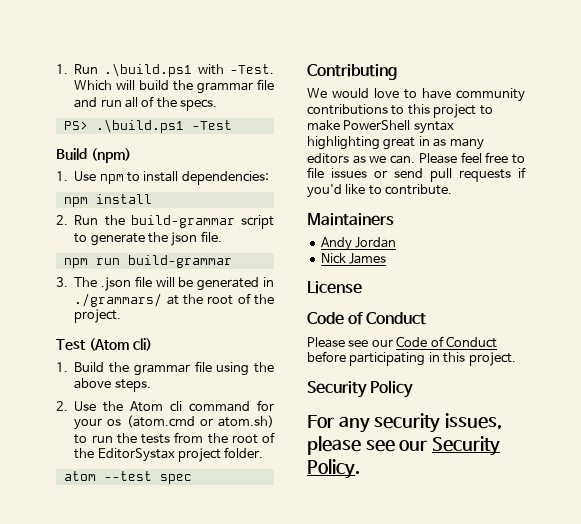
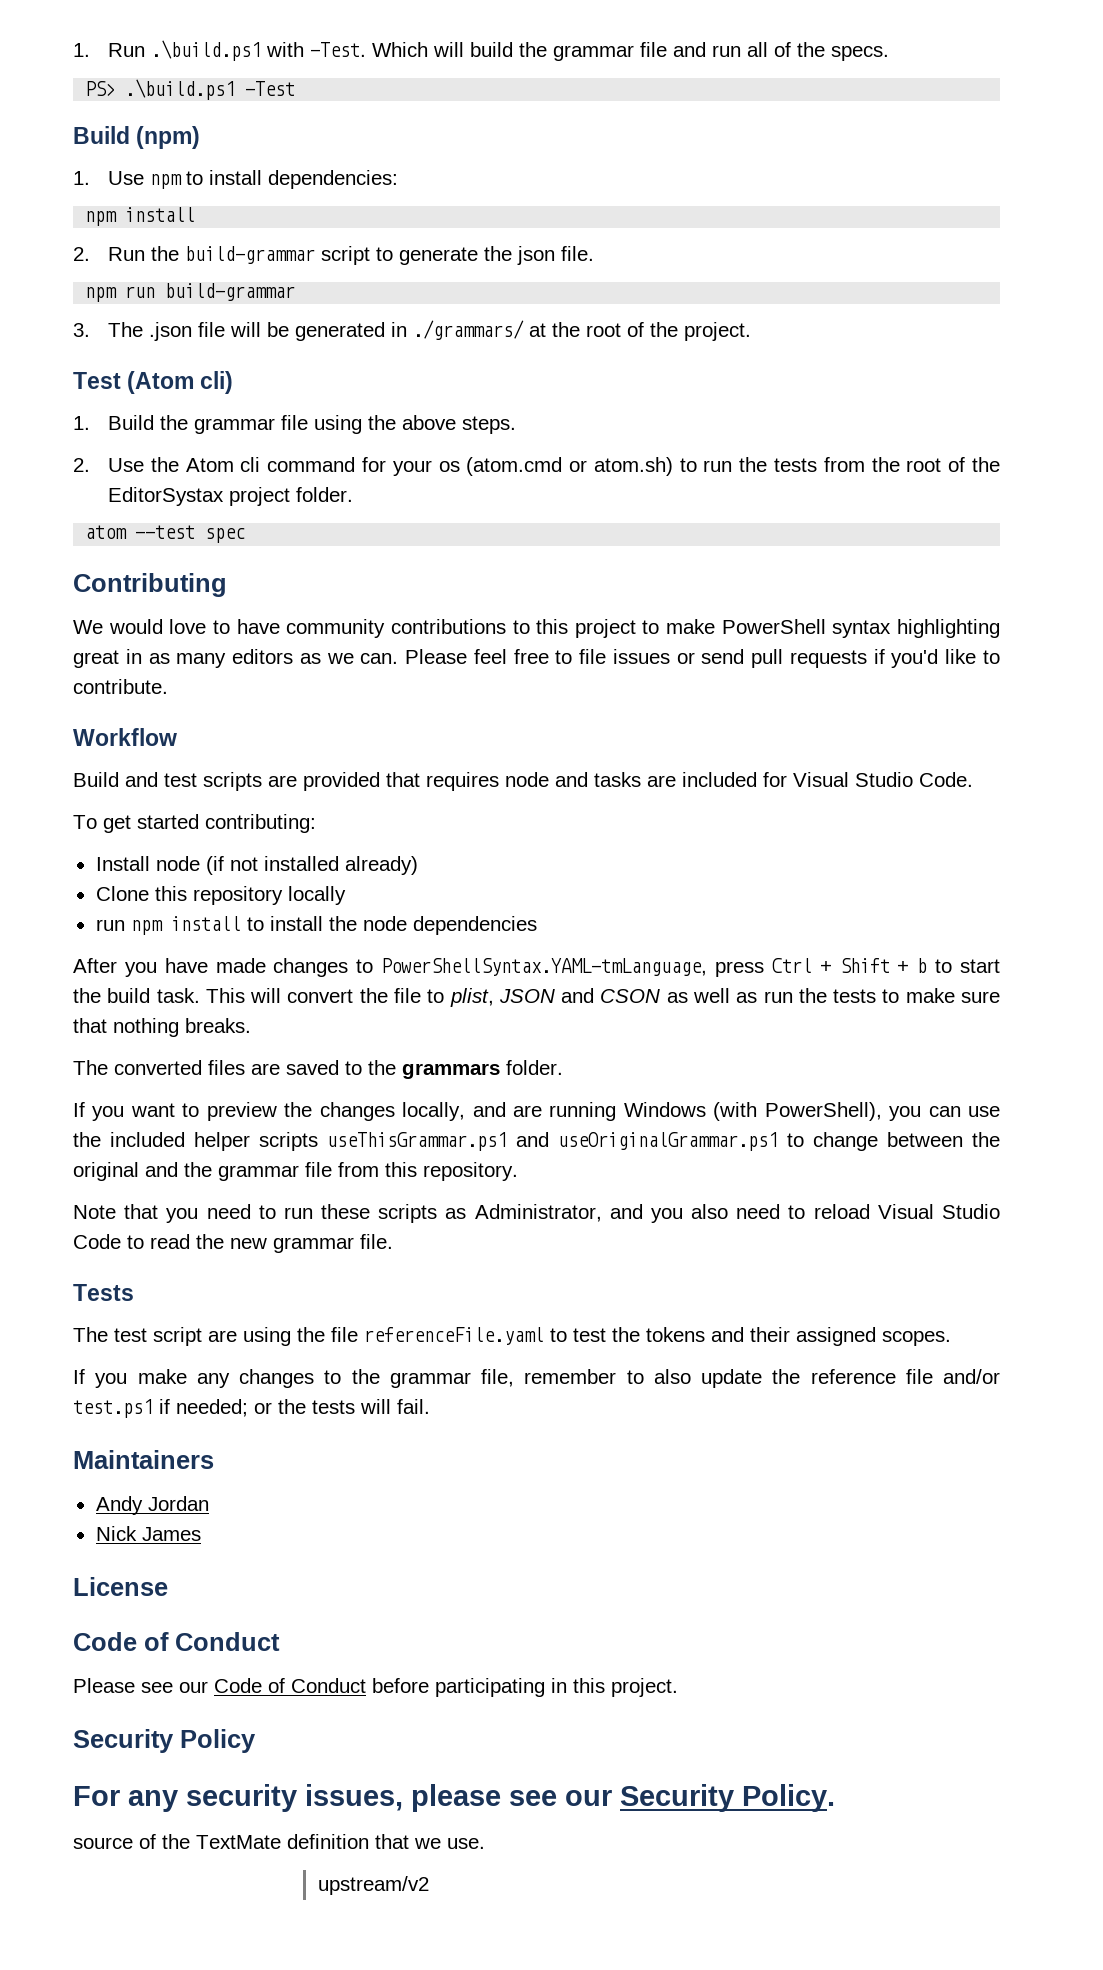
(453, 189) none -> [73,728,177,746] [73,772,973,791] [73,814,316,833] [95,856,418,875] [95,886,346,905] [95,916,537,935] [73,958,1001,977] [73,988,1001,1007] [73,1018,251,1037] [73,1060,563,1079] [73,1102,1000,1121] [73,1132,1000,1151] [73,1162,518,1181] [73,1204,1000,1223] [73,1234,393,1253] [73,1284,134,1301] [73,1327,951,1346] [73,1369,1000,1388] [73,1399,430,1418] // Workflow // Build and test scripts are provided that requires node and tasks are included for Visual Studio Code. // To get started contributing: // Install node (if not installed already) // Clone this repository locally // run npm install to install the node dependencies // After you have made changes to PowerShellSyntax.YAML-tmLanguage, press Ctrl + Shift + b to start the build task. This will convert the file to plist, JSON and CSON as well as run the tests to make sure that nothing breaks. // The converted files are saved to the grammars folder. // If you want to preview the changes locally, and are running Windows (with PowerShell), you can use the included helper scripts useThisGrammar.ps1 and useOriginalGrammar.ps1 to change between the original and the grammar file from this repository. // Note that you need to run these scripts as Administrator, and you also need to reload Visual Studio Code to read the new grammar file. // Tests // The test script are using the file referenceFile.yaml to test the tokens and their assigned scopes. // If you make any changes to the grammar file, remember to also update the reference file and/or test.ps1 if needed; or the tests will fail.
(360, 469) none -> [73,1834,485,1849] [317,1876,429,1895] // source of the TextMate definition that we use. // upstream/v2

